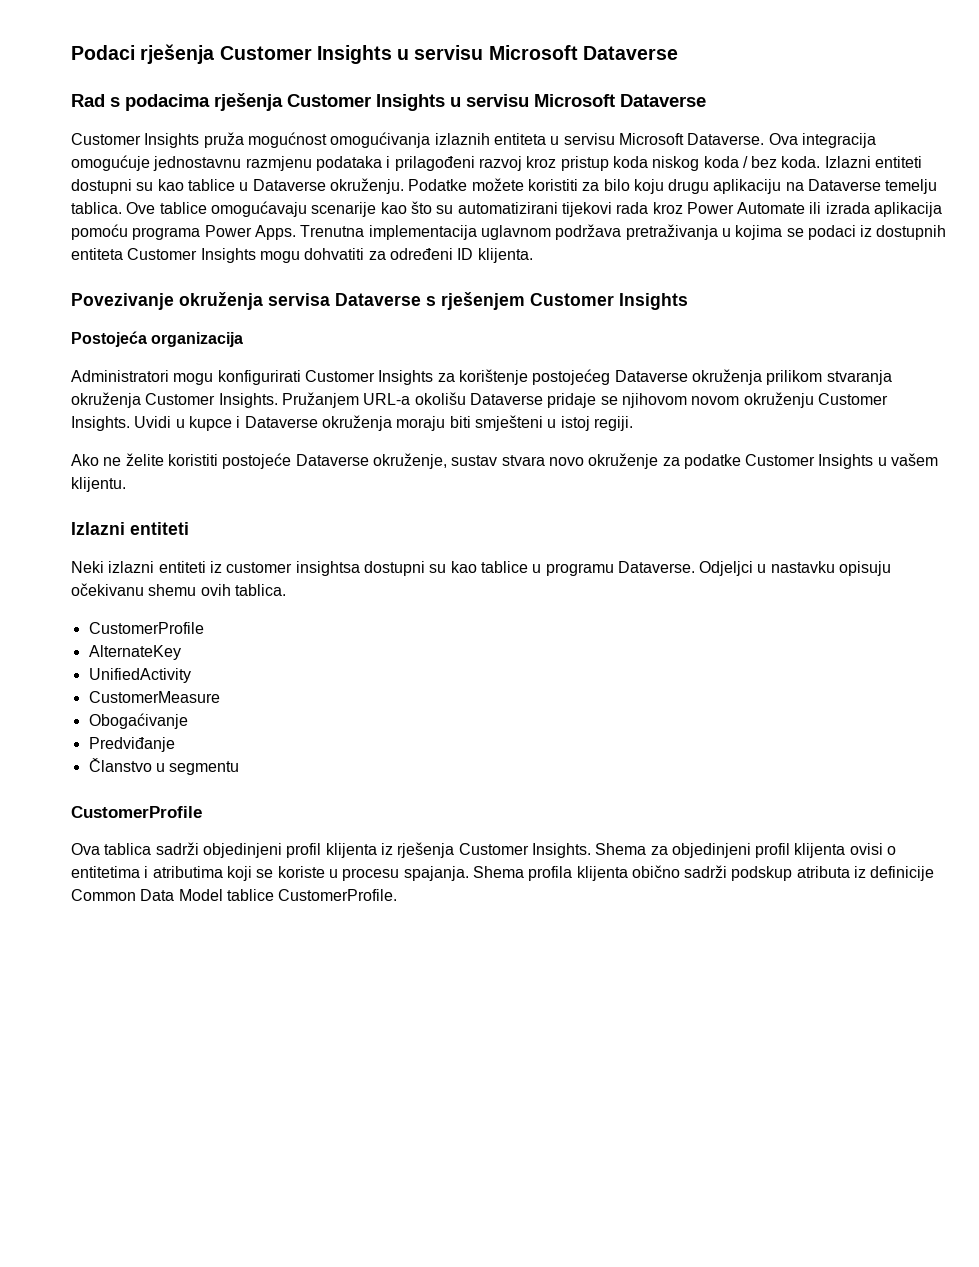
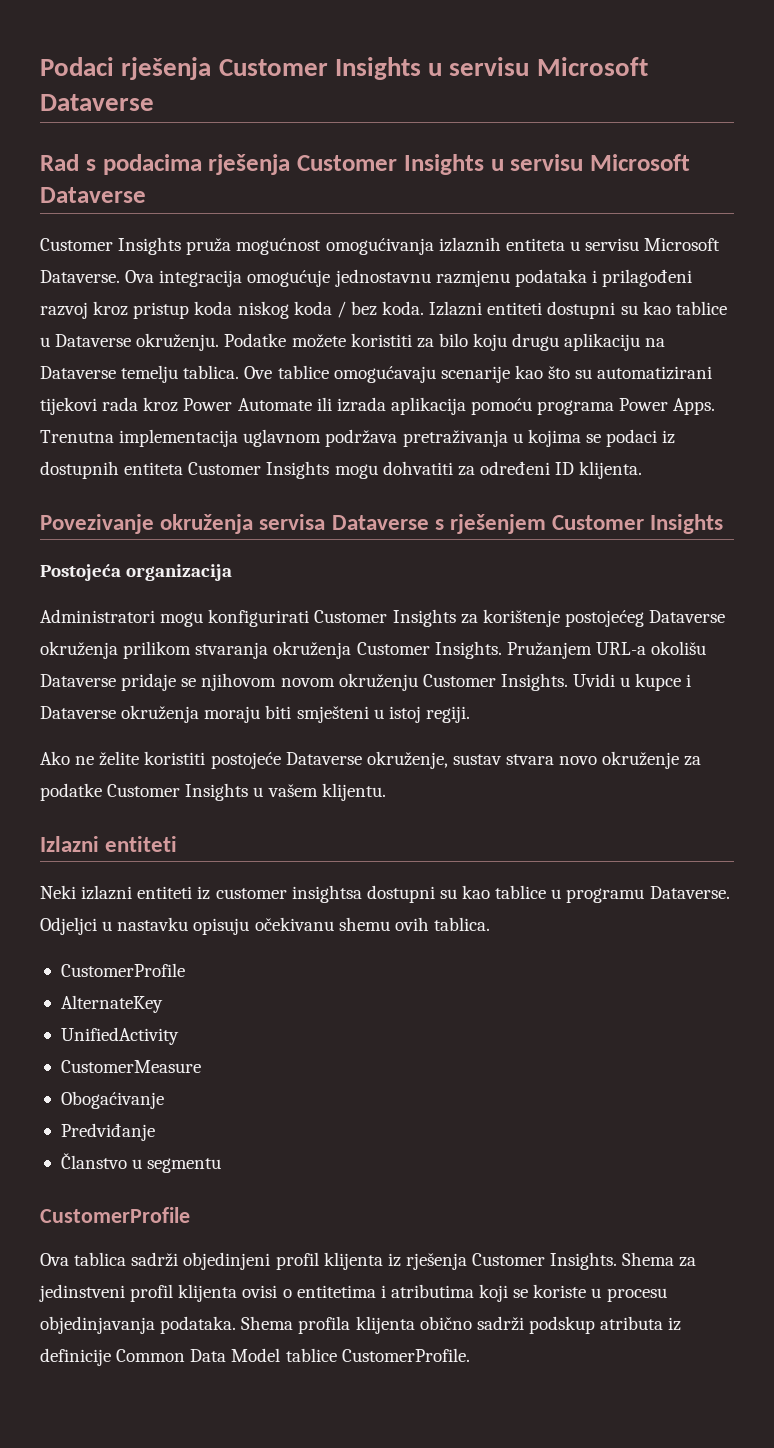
[671,843,751,858] objedinjeni -> [39,1284,125,1302] jedinstveni
[403,866,469,881] spajanja. -> [40,1316,237,1334] objedinjavanja podataka.

